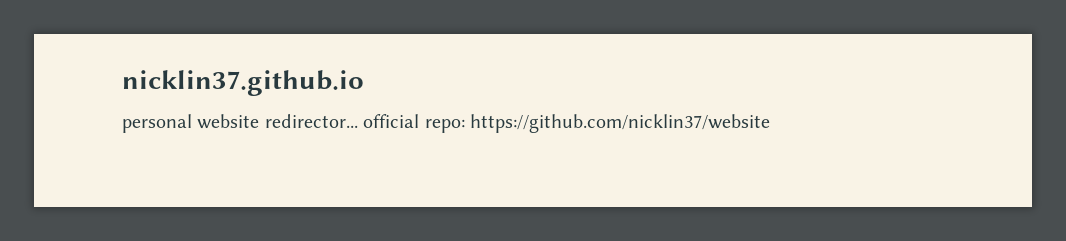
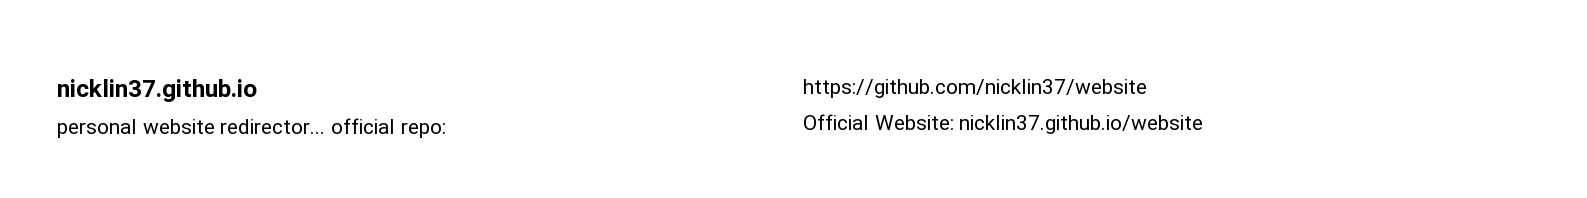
(770, 123) none -> [803,114,1204,134] // Official Website: nicklin37.github.io/website

